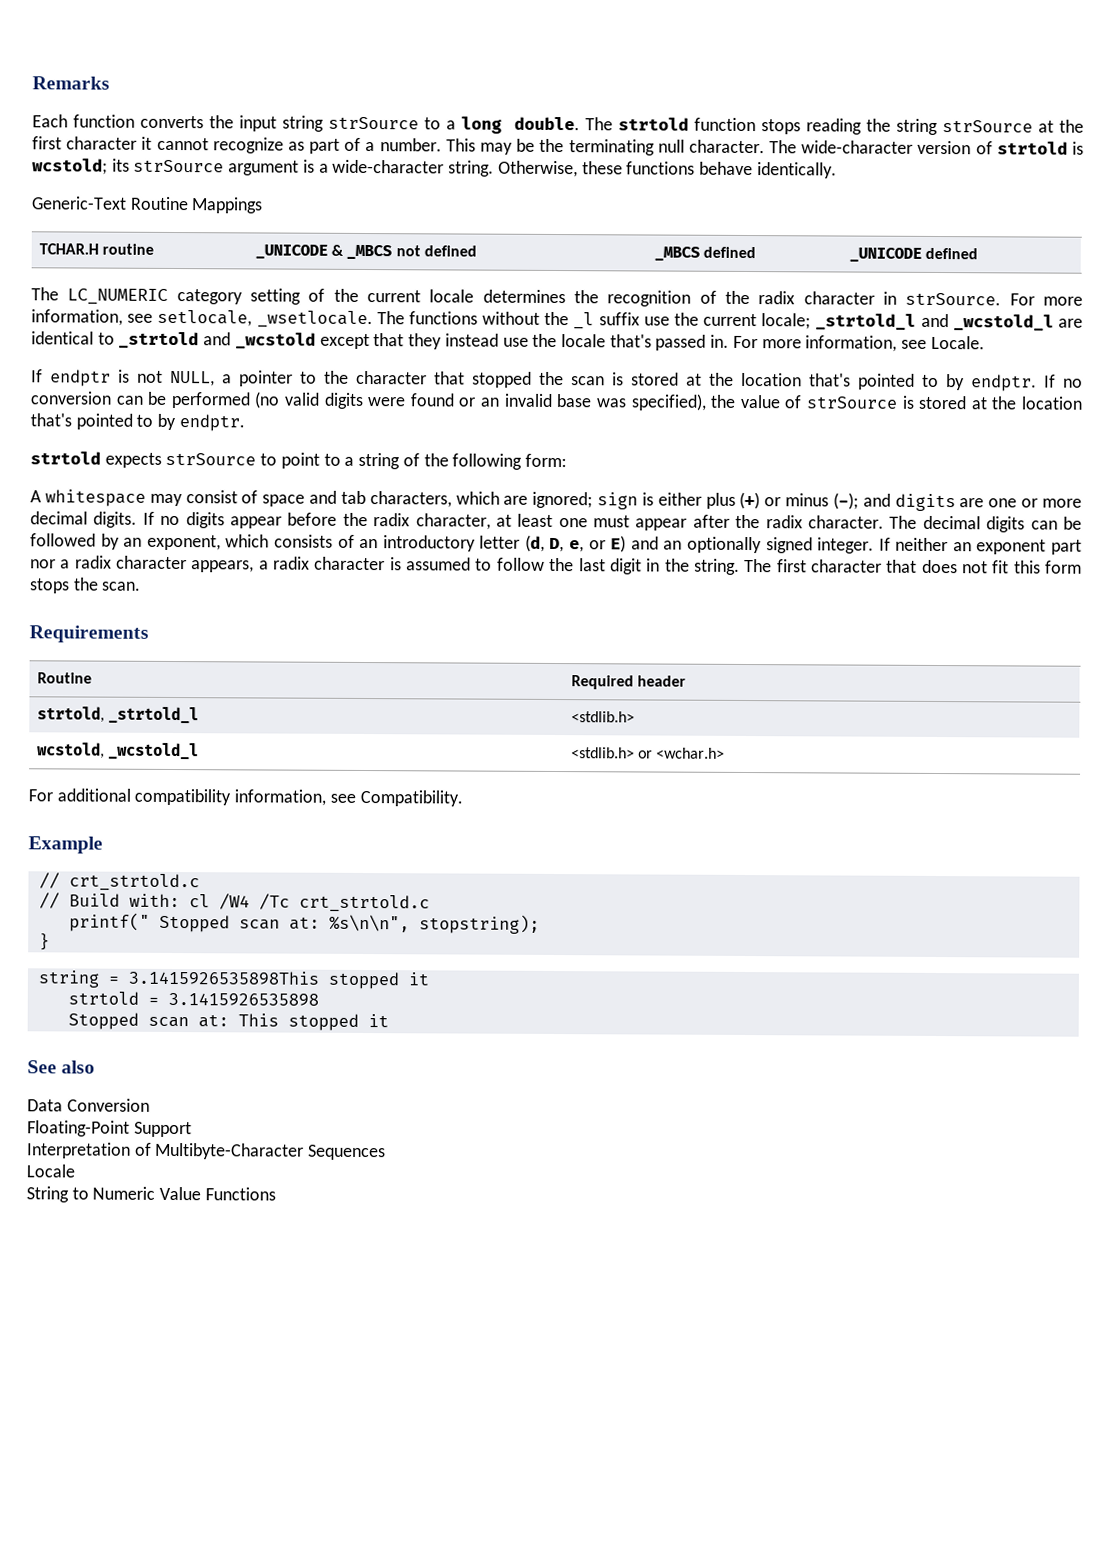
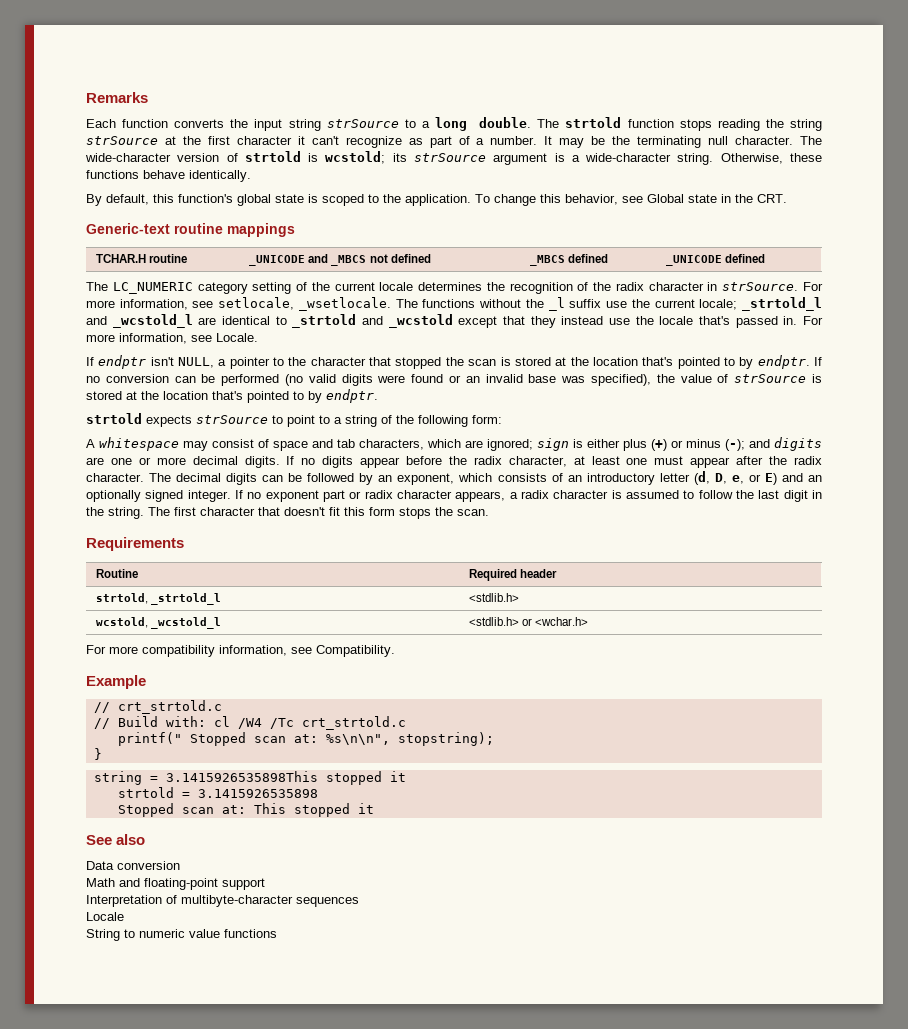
[156,137,209,151] cannot -> [311,136,339,145] can't
[445,138,476,152] This -> [544,136,553,145] It
[31,196,264,214] Generic-Text Routine Mappings -> [86,194,787,206] [86,223,295,237] By default, this function's global state is scoped to the application. To change this behavior, see Global state in the CRT. // Generic-text routine mappings
[331,244,345,256] & -> [308,254,329,263] and
[118,369,163,383] is not -> [150,357,174,366] isn't
[895,537,1083,555] [30,559,71,569] neither an exponent part nor a -> [247,490,362,502] no exponent part or
[921,559,988,574] does not -> [284,507,325,516] doesn't
[56,788,131,802] additional -> [109,646,138,654] more
[66,1098,150,1112] [27,1120,192,1138] Conversion // Floating-Point Support -> [117,861,180,870] [86,878,265,890] conversion // Math and floating-point support
[155,1142,387,1161] Multibyte-Character Sequences -> [181,895,359,907] multibyte-character sequences
[92,1186,276,1201] Numeric Value Functions -> [139,929,277,938] numeric value functions

